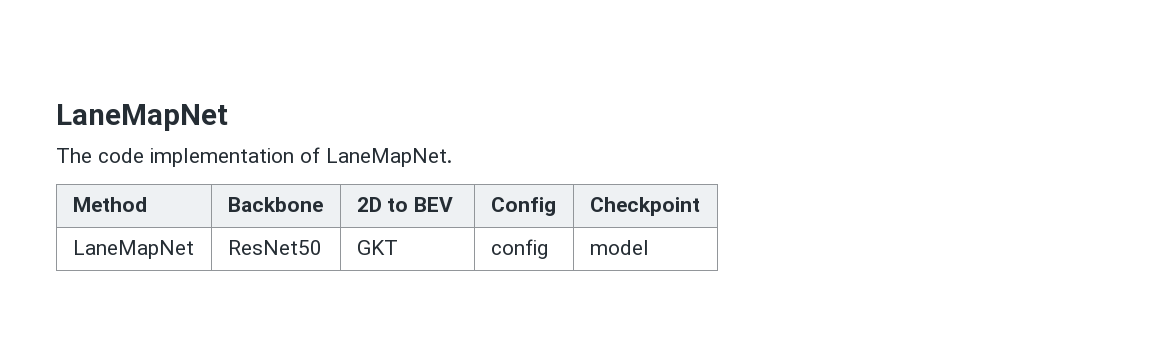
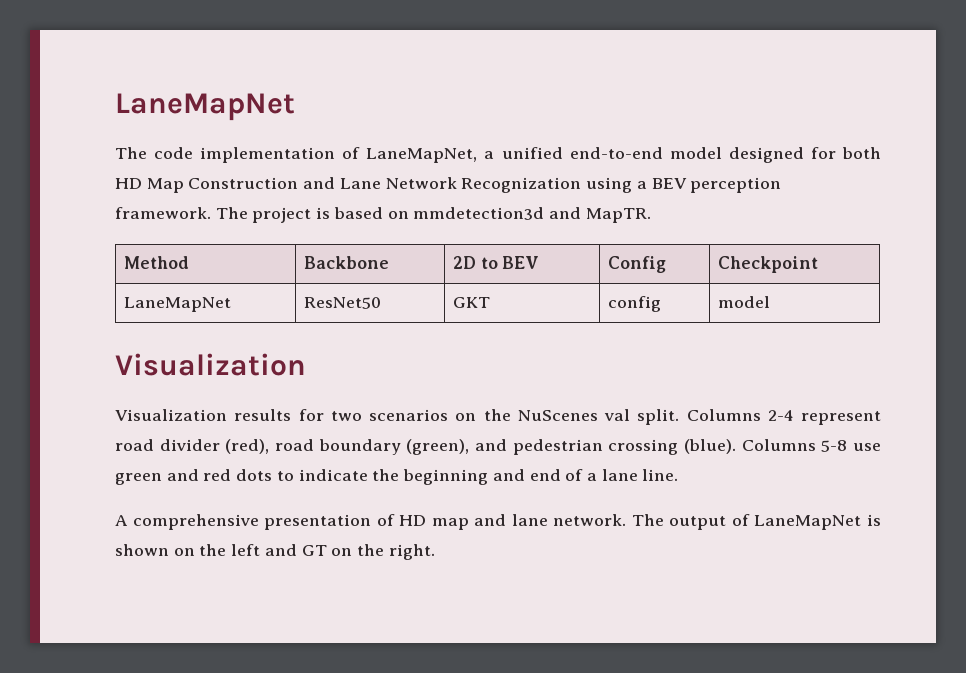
[326,148,452,167] LaneMapNet. -> [366,147,881,163] [115,177,782,193] [115,207,651,223] LaneMapNet, a unified end-to-end model designed for both HD Map Construction and Lane Network Recognization using a BEV perception framework. The project is based on mmdetection3d and MapTR.
(649, 247) none -> [115,353,306,376] [115,409,881,425] [115,439,881,455] [115,469,679,485] [115,514,882,530] [115,544,435,560] // Visualization // Visualization results for two scenarios on the NuScenes val split. Columns 2-4 represent road divider (red), road boundary (green), and pedestrian crossing (blue). Columns 5-8 use green and red dots to indicate the beginning and end of a lane line. // A comprehensive presentation of HD map and lane network. The output of LaneMapNet is shown on the left and GT on the right.

